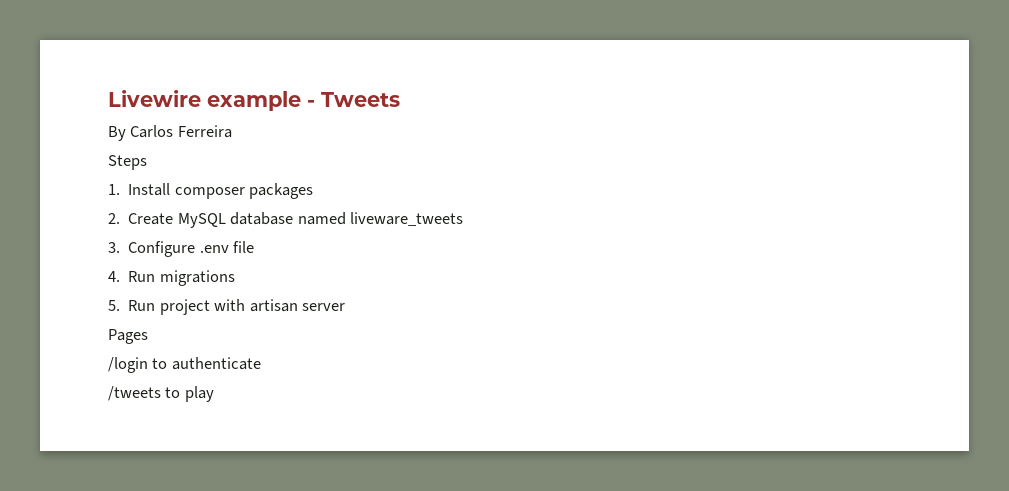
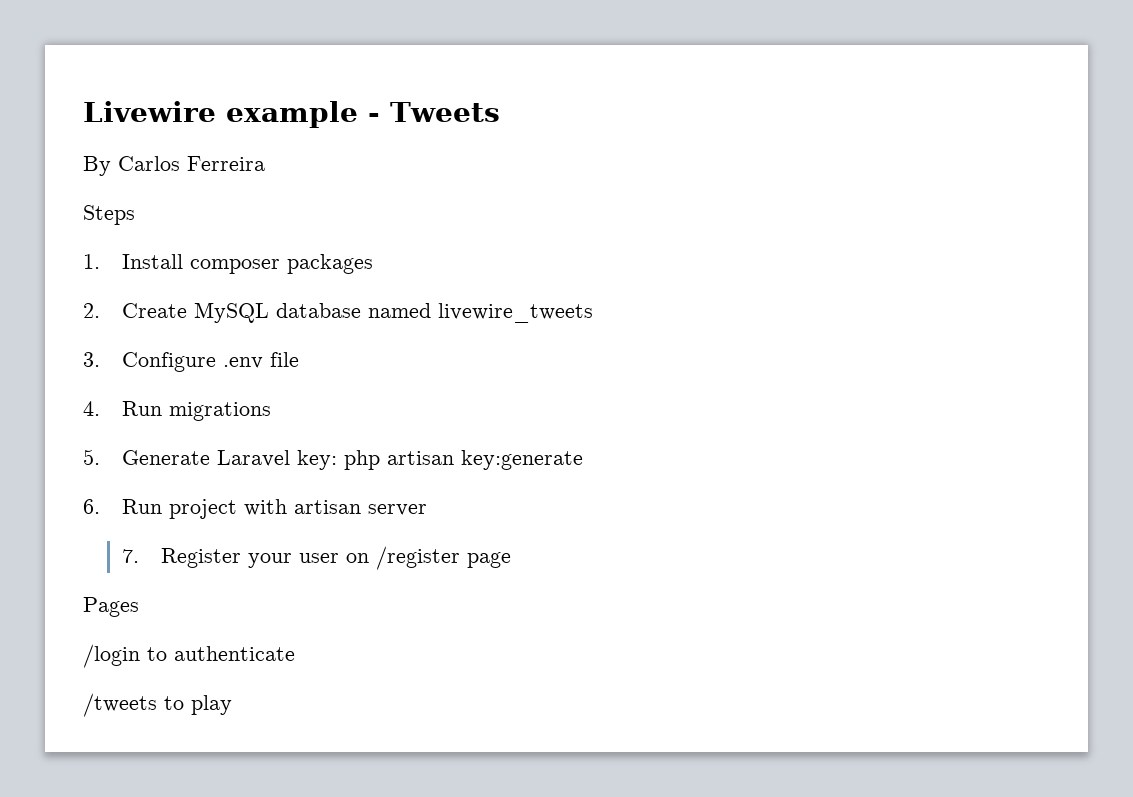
[350,212,464,226] liveware_tweets -> [437,303,593,323] livewire_tweets
(120, 305) none -> [121,450,583,470] [83,499,100,514] Generate Laravel key: php artisan key:generate // 6.
(346, 307) none -> [121,546,511,570] // 7. Register your user on /register page

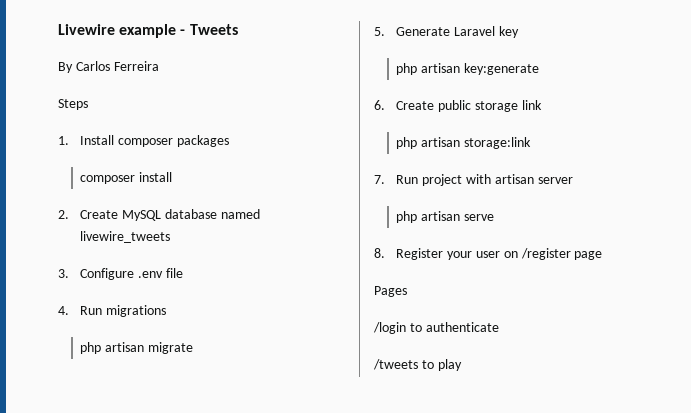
(373, 264) none -> [80,172,173,184] // composer install
(271, 411) none -> [80,342,193,354] // php artisan migrate
[296,450,337,470] key: -> [498,26,519,38] key //
(100, 506) none -> [396,100,542,112] [396,137,531,149] [374,175,385,184] Create public storage link // php artisan storage:link // 7.
[121,549,139,563] 7. -> [396,211,494,223] [374,248,385,258] php artisan serve // 8.

